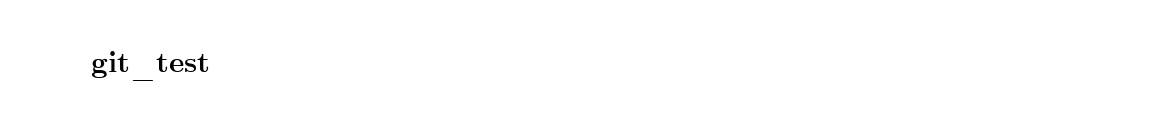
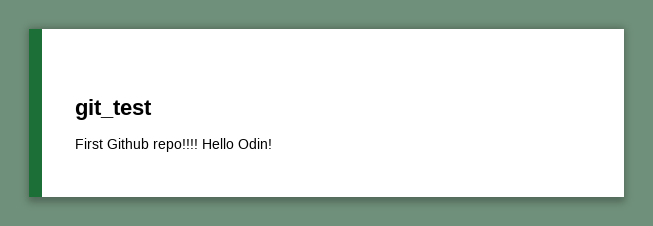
(210, 66) none -> [75,138,272,152] // First Github repo!!!! Hello Odin!

